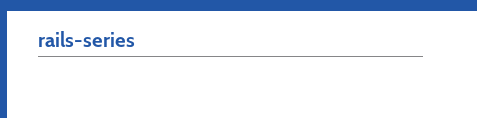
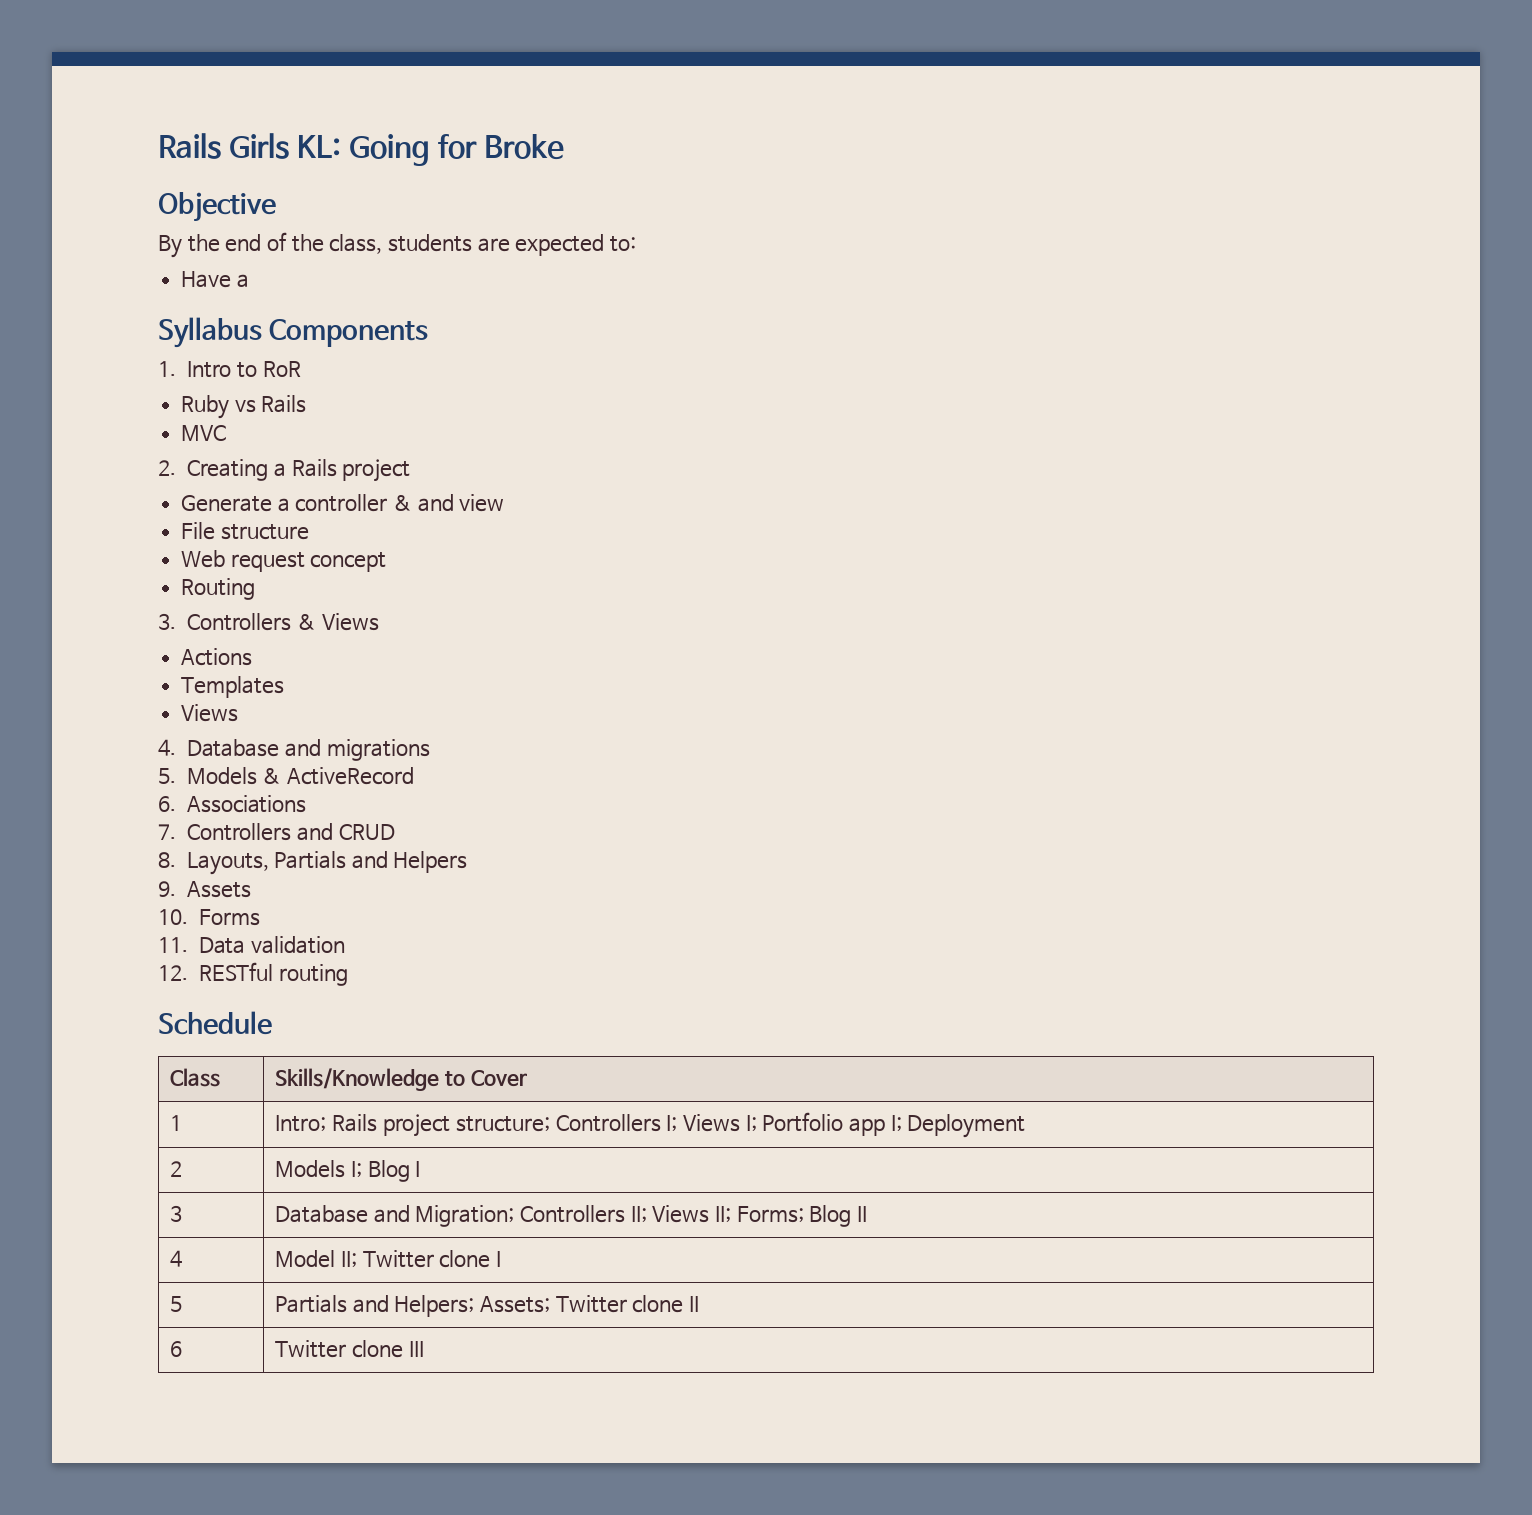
[38,31,135,47] rails-series -> [158,133,564,166] [158,192,276,222] [158,232,636,258] [181,271,249,288] [158,317,429,348] [158,361,301,378] [181,395,307,419] [181,425,227,441] [158,459,411,482] [181,494,505,512] [181,522,309,540] [181,550,387,572] [181,578,256,600] [158,613,379,631] [181,648,253,666] [181,676,285,698] [181,704,239,722] [158,739,430,761] [158,767,414,785] [158,795,307,813] [158,823,395,841] [158,851,468,875] [158,881,251,898] [158,909,260,926] [158,936,346,954] [158,962,349,986] [158,1011,272,1035] [170,1068,221,1087] [275,1068,527,1091] [170,1115,183,1131] [275,1112,1026,1138] [170,1161,183,1177] [275,1160,421,1182] [170,1205,183,1222] [275,1205,868,1227] [170,1250,183,1267] [275,1250,501,1268] [170,1296,183,1312] [275,1295,700,1317] [170,1341,183,1357] [275,1340,424,1358] Rails Girls KL: Going for Broke // Objective // By the end of the class, students are expected to: // Have a // Syllabus Components // 1. Intro to RoR // Ruby vs Rails // MVC // 2. Creating a Rails project // Generate a controller & and view // File structure // Web request concept // Routing // 3. Controllers & Views // Actions // Templates // Views // 4. Database and migrations // 5. Models & ActiveRecord // 6. Associations // 7. Controllers and CRUD // 8. Layouts, Partials and Helpers // 9. Assets // 10. Forms // 11. Data validation // 12. RESTful routing // Schedule // Class | Skills/Knowledge to Cover // 1 | Intro; Rails project structure; Controllers I; Views I; Portfolio app I; Deployment // 2 | Models I; Blog I // 3 | Database and Migration; Controllers II; Views II; Forms; Blog II // 4 | Model II; Twitter clone I // 5 | Partials and Helpers; Assets; Twitter clone II // 6 | Twitter clone III

